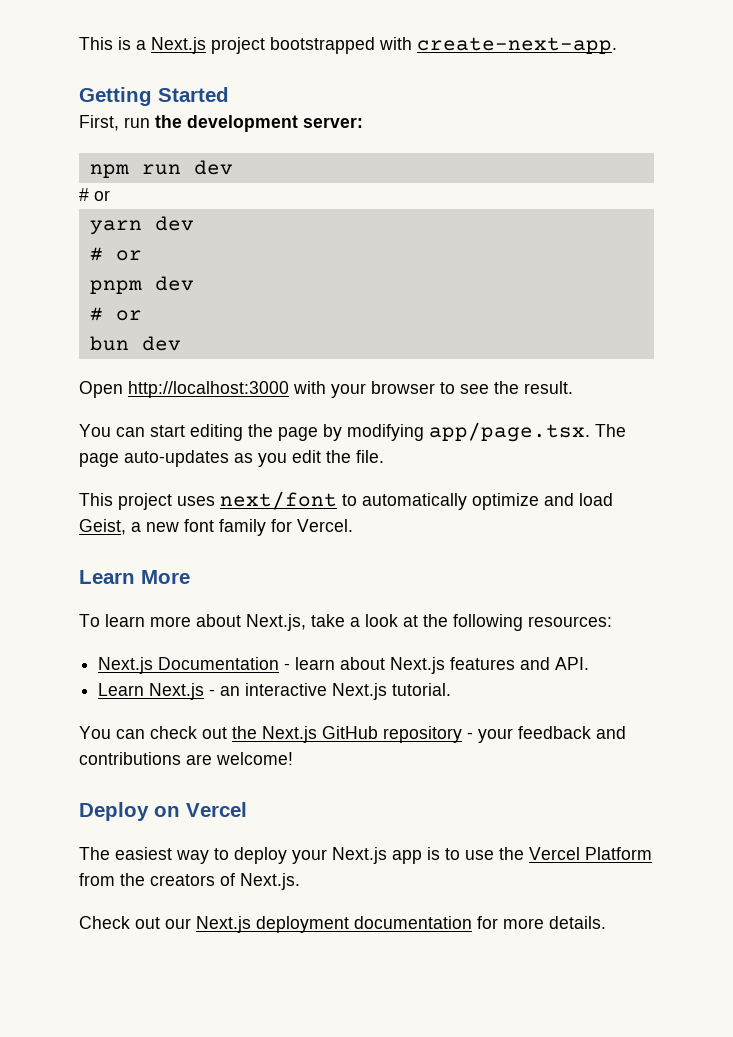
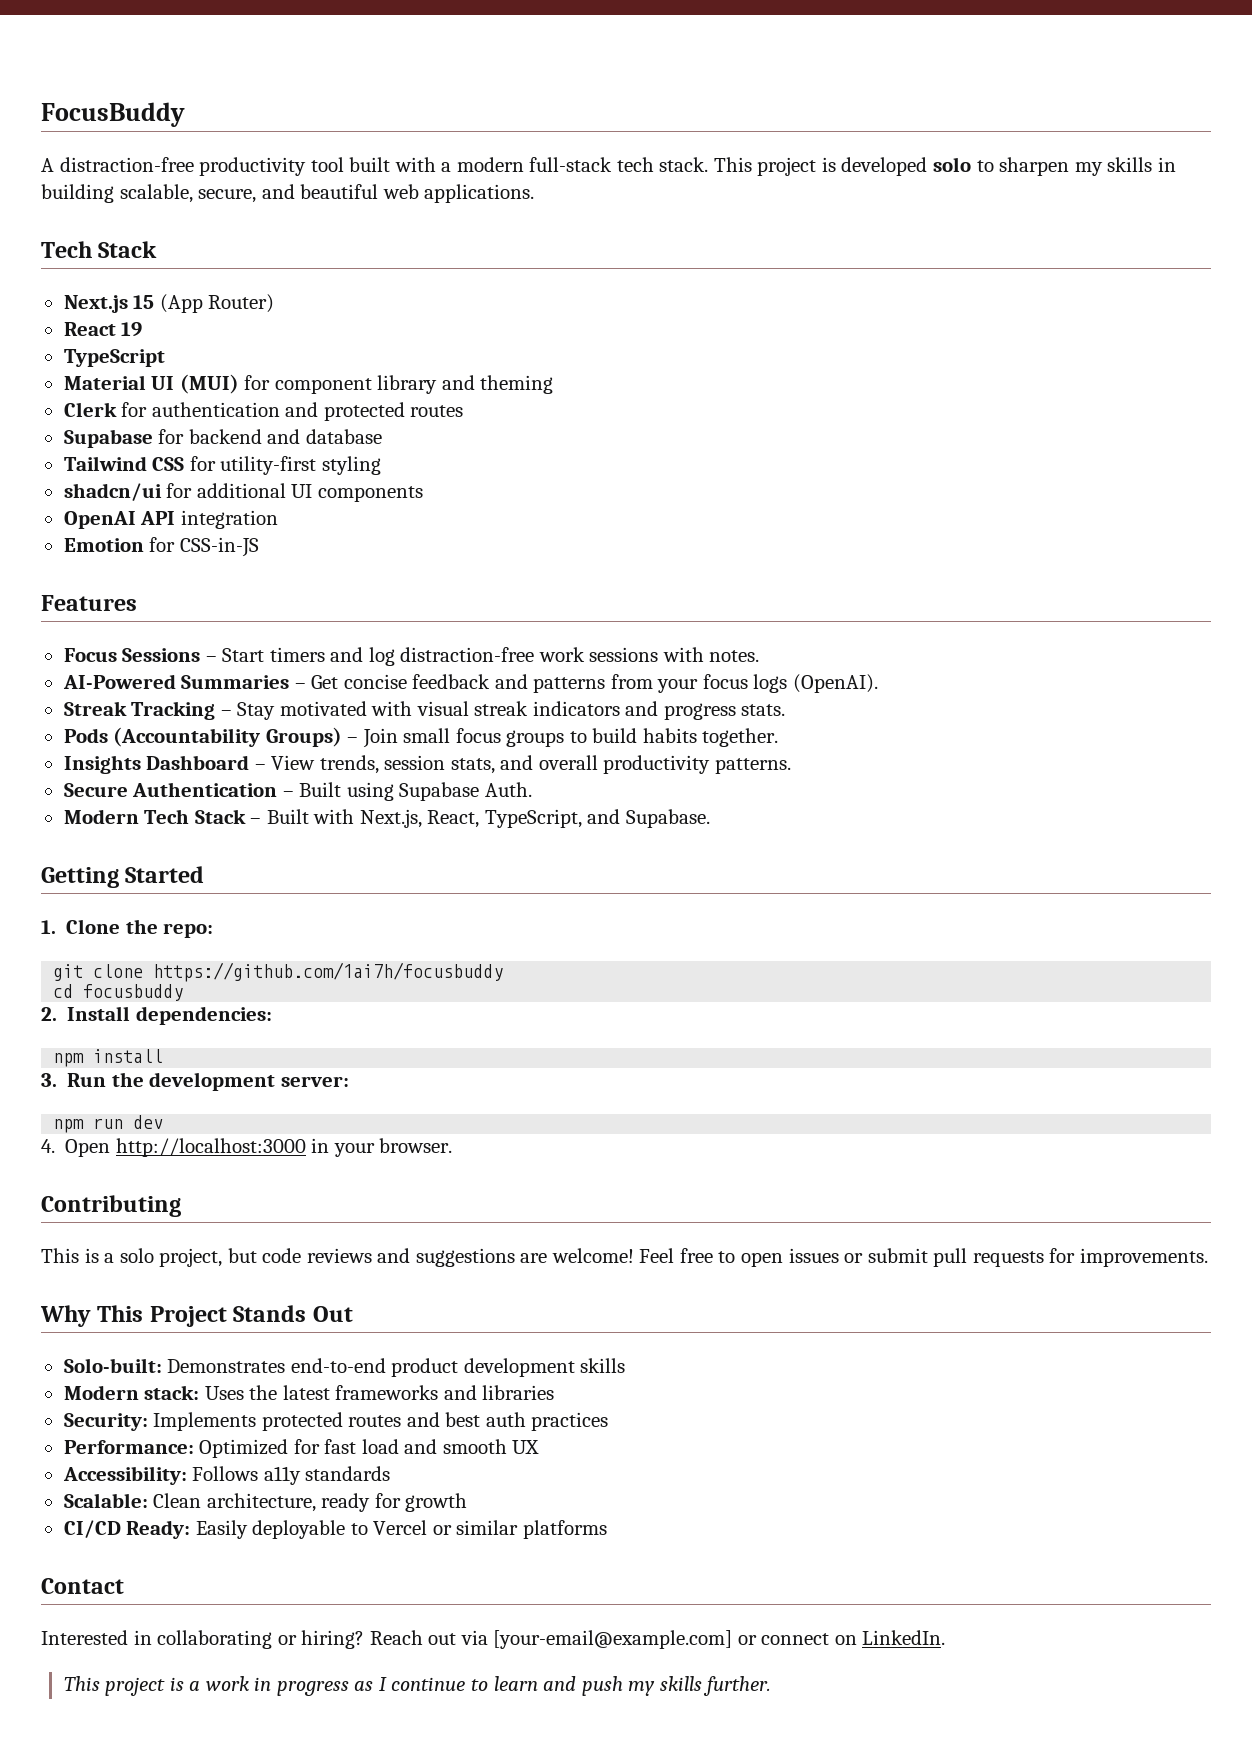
[79,37,617,54] [79,87,229,106] [79,115,150,131] This is a Next.js project bootstrapped with create-next-app. // Getting Started // First, run -> [41,102,185,127] [41,157,1176,176] [41,184,535,203] [41,241,158,258] [63,294,275,313] [63,322,143,337] [63,349,165,367] [63,374,554,394] [63,402,464,421] [63,429,382,448] [63,456,381,475] [63,483,423,502] [63,510,278,529] [63,537,259,557] [41,595,137,611] [63,647,760,666] [62,674,878,693] [63,701,786,720] [63,727,779,748] [63,755,791,774] [63,782,532,801] [63,809,710,828] [41,866,205,888] [41,919,214,938] [53,962,504,982] [53,984,184,1001] [41,1006,272,1025] [53,1049,164,1067] [41,1073,107,1087] FocusBuddy // A distraction-free productivity tool built with a modern full-stack tech stack. This project is developed solo to sharpen my skills in building scalable, secure, and beautiful web applications. // Tech Stack // Next.js 15 (App Router) // React 19 // TypeScript // Material UI (MUI) for component library and theming // Clerk for authentication and protected routes // Supabase for backend and database // Tailwind CSS for utility-first styling // shadcn/ui for additional UI components // OpenAI API integration // Emotion for CSS-in-JS // Features // Focus Sessions – Start timers and log distraction-free work sessions with notes. // AI-Powered Summaries – Get concise feedback and patterns from your focus logs (OpenAI). // Streak Tracking – Stay motivated with visual streak indicators and progress stats. // Pods (Accountability Groups) – Join small focus groups to build habits together. // Insights Dashboard – View trends, session stats, and overall productivity patterns. // Secure Authentication – Built using Supabase Auth. // Modern Tech Stack – Built with Next.js, React, TypeScript, and Supabase. // Getting Started // 1. Clone the repo: // git clone https://github.com/1ai7h/focusbuddy // cd focusbuddy // 2. Install dependencies: // npm install // 3. Run
[79,188,110,201] [89,216,194,235] [89,247,142,261] [89,276,194,294] [89,307,142,321] [89,336,181,351] [79,381,573,398] [79,422,626,442] [79,450,384,467] [79,491,613,510] [79,519,353,536] [79,570,190,584] [79,614,612,631] [98,657,590,674] [98,683,452,700] [79,726,626,743] [79,752,293,765] [79,802,247,821] [79,847,652,864] [79,873,300,890] [79,916,606,933] # or // yarn dev // # or // pnpm dev // # or // bun dev // Open http://localhost:3000 with your browser to see the result. // You can start editing the page by modifying app/page.tsx. The page auto-updates as you edit the file. // This project uses next/font to automatically optimize and load Geist, a new font family for Vercel. // Learn More // To learn more about Next.js, take a look at the following resources: // Next.js Documentation - learn about Next.js features and API. // Learn Next.js - an interactive Next.js tutorial. // You can check out the Next.js GitHub repository - your feedback and contributions are welcome! // Deploy on Vercel // The easiest way to deploy your Next.js app is to use the Vercel Platform from the creators of Next.js. // Check out our Next.js deployment documentation for more details. -> [41,1138,453,1157] [41,1195,181,1217] [41,1248,1208,1267] [40,1305,353,1327] [63,1358,626,1377] [63,1385,555,1400] [63,1412,609,1431] [63,1439,540,1458] [62,1466,391,1485] [63,1493,468,1512] [63,1520,607,1539] [41,1578,124,1594] [41,1630,946,1649] [63,1676,772,1696] 4. Open http://localhost:3000 in your browser. // Contributing // This is a solo project, but code reviews and suggestions are welcome! Feel free to open issues or submit pull requests for improvements. // Why This Project Stands Out // Solo-built: Demonstrates end-to-end product development skills // Modern stack: Uses the latest frameworks and libraries // Security: Implements protected routes and best auth practices // Performance: Optimized for fast load and smooth UX // Accessibility: Follows a11y standards // Scalable: Clean architecture, ready for growth // CI/CD Ready: Easily deployable to Vercel or similar platforms // Contact // Interested in collaborating or hiring? Reach out via [your-email@example.com] or connect on LinkedIn. // This project is a work in progress as I continue to learn and push my skills further.

